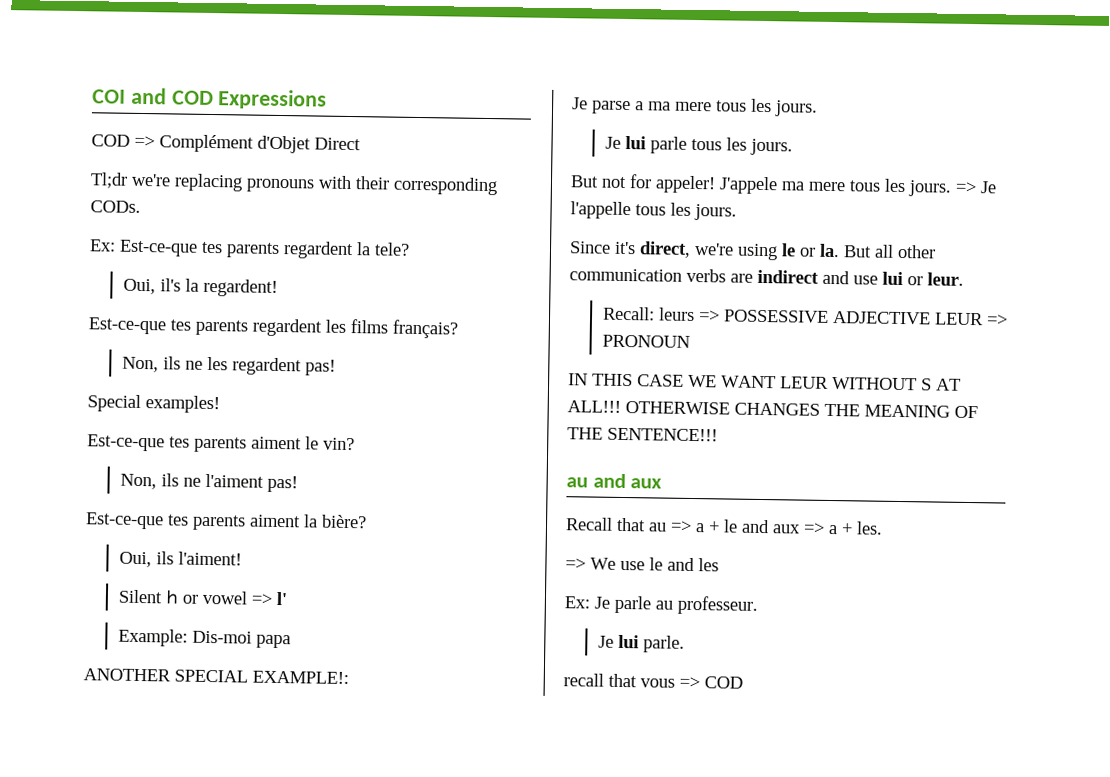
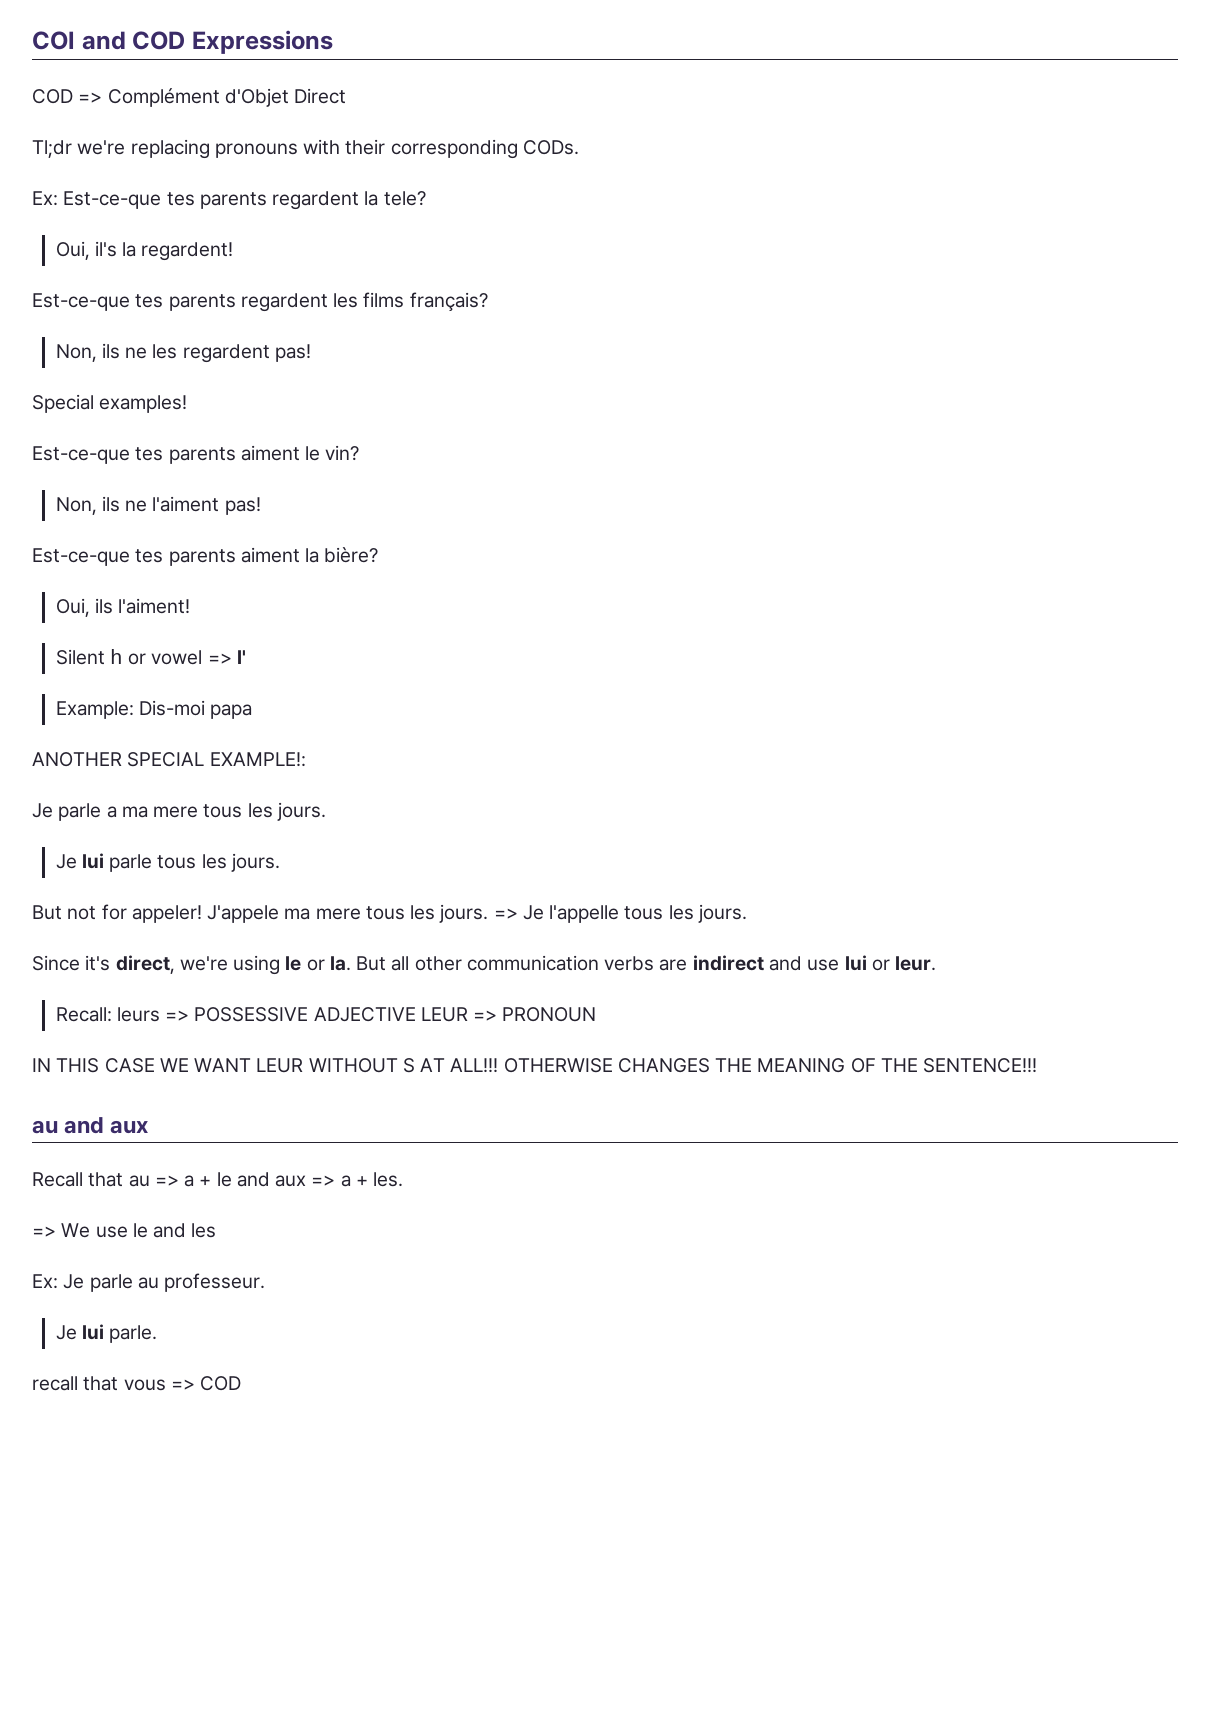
[591,100,631,115] parse -> [58,803,102,821] parle

